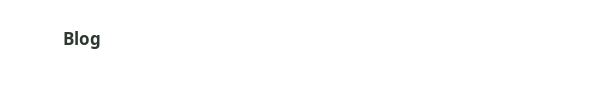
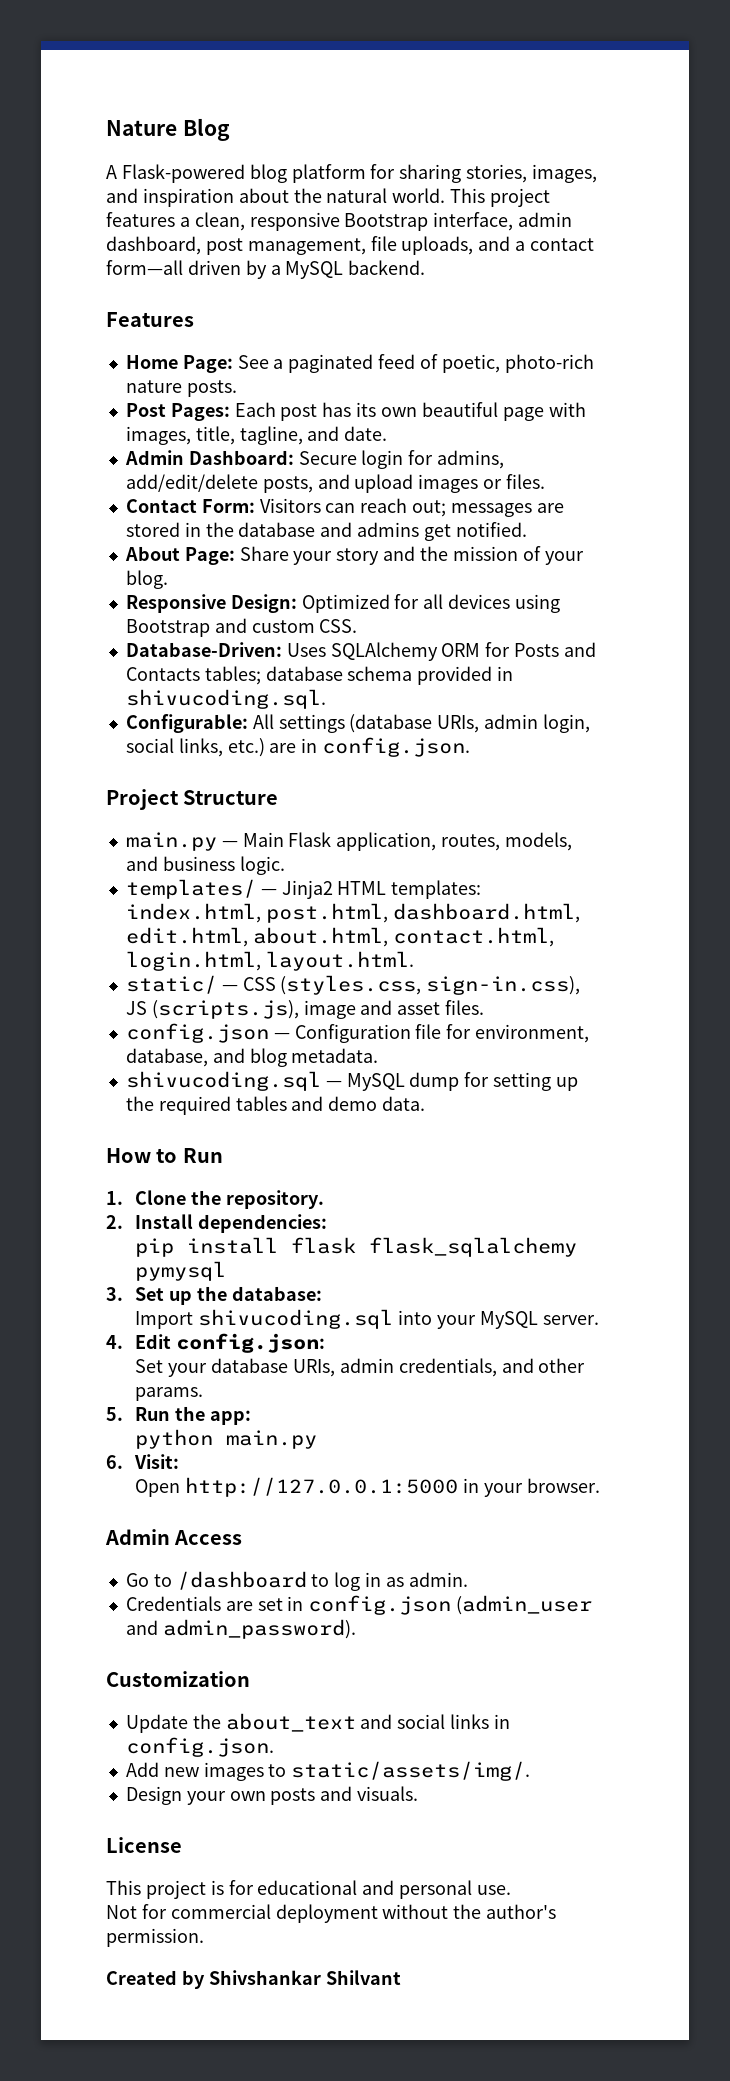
(63, 40) none -> [106,120,177,136] Nature
(101, 40) none -> [106,164,598,183] [106,188,551,207] [106,212,573,231] [106,236,595,255] [106,260,426,279] [106,312,194,327] [125,354,594,373] [125,380,237,397] [125,402,586,421] [125,426,388,445] [124,450,505,469] [125,474,545,493] [125,498,564,517] [125,522,527,541] [124,546,584,565] [125,570,168,589] [125,594,560,613] [125,618,358,637] [125,642,596,661] [125,666,514,685] [125,689,326,709] [125,714,590,733] [125,737,471,757] [106,789,279,810] [125,832,572,851] [125,856,285,875] [125,879,482,899] [125,903,580,923] [125,927,554,947] [125,951,414,971] [125,975,581,995] [125,1000,485,1019] [125,1023,590,1043] [125,1048,379,1067] [125,1071,578,1091] [125,1096,426,1115] [106,1148,223,1163] [106,1190,325,1209] [106,1214,328,1233] [135,1237,578,1257] [135,1261,227,1281] [106,1286,323,1305] [135,1309,599,1329] [106,1333,326,1353] [135,1358,586,1377] [135,1387,204,1401] [106,1406,252,1425] [135,1429,318,1449] [106,1454,180,1469] [135,1477,600,1497] [105,1529,243,1545] [125,1571,468,1591] [125,1595,593,1615] [125,1619,356,1639] [106,1671,250,1687] [125,1713,510,1733] [125,1737,274,1757] [125,1761,531,1781] [125,1786,419,1805] [106,1837,182,1853] [106,1880,512,1899] [106,1904,557,1923] [106,1928,204,1947] [106,1970,401,1989] // A Flask-powered blog platform for sharing stories, images, and inspiration about the natural world. This project features a clean, responsive Bootstrap interface, admin dashboard, post management, file uploads, and a contact form—all driven by a MySQL backend. // Features // Home Page: See a paginated feed of poetic, photo-rich nature posts. // Post Pages: Each post has its own beautiful page with images, title, tagline, and date. // Admin Dashboard: Secure login for admins, add/edit/delete posts, and upload images or files. // Contact Form: Visitors can reach out; messages are stored in the database and admins get notified. // About Page: Share your story and the mission of your blog. // Responsive Design: Optimized for all devices using Bootstrap and custom CSS. // Database-Driven: Uses SQLAlchemy ORM for Posts and Contacts tables; database schema provided in shivucoding.sql. // Configurable: All settings (database URIs, admin login, social links, etc.) are in config.json. // Project Structure // main.py — Main Flask application, routes, models, and business logic. // templates/ — Jinja2 HTML templates: index.html, post.html, dashboard.html, edit.html, about.html, contact.html, login.html, layout.html. // static/ — CSS (styles.css, sign-in.css), JS (scripts.js), image and asset files. // config.json — Configuration file for environment, database, and blog metadata. // shivucoding.sql — MySQL dump for setting up the required tables and demo data. // How to Run // 1. Clone the repository. // 2. Install dependencies: // pip install flask flask_sqlalchemy pymysql // 3. Set up the database: // Import shivucoding.sql into your MySQL server. // 4. Edit config.json: // Set your database URIs, admin credentials, and other params. // 5. Run the app: // python main.py // 6. Visit: // Open http://127.0.0.1:5000 in your browser. // Admin Access // Go to /dashboard to log in as admin. // Credentials are set in config.json (admin_user and admin_password). // Customization // Update the about_text and social links in config.json. // Add new images to static/assets/img/. // Design your own posts and visuals. // License // This project is for educational and personal use. // Not for commercial deployment without the author's permission. // Created by Shivshankar Shilvant

